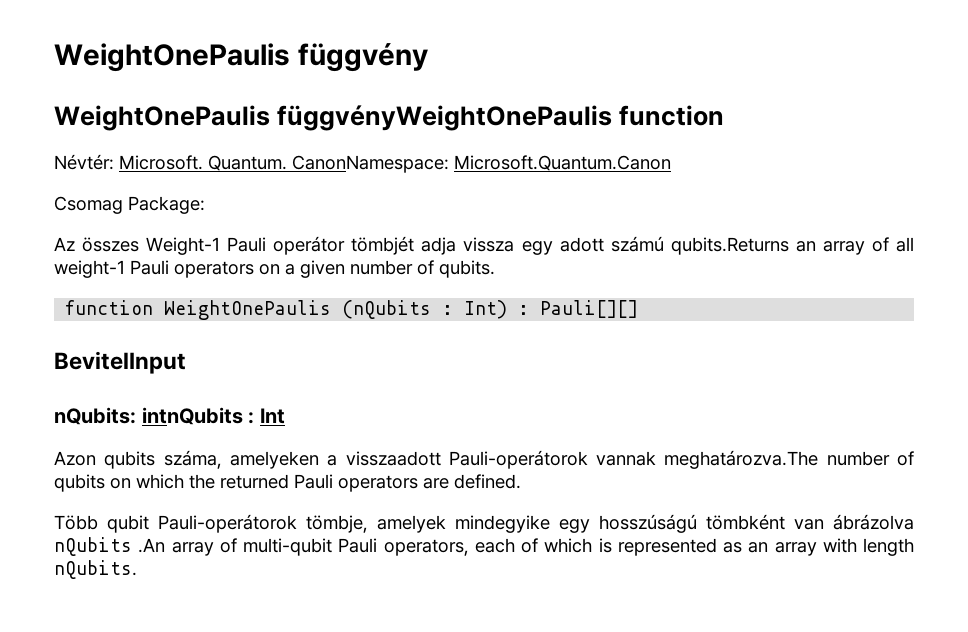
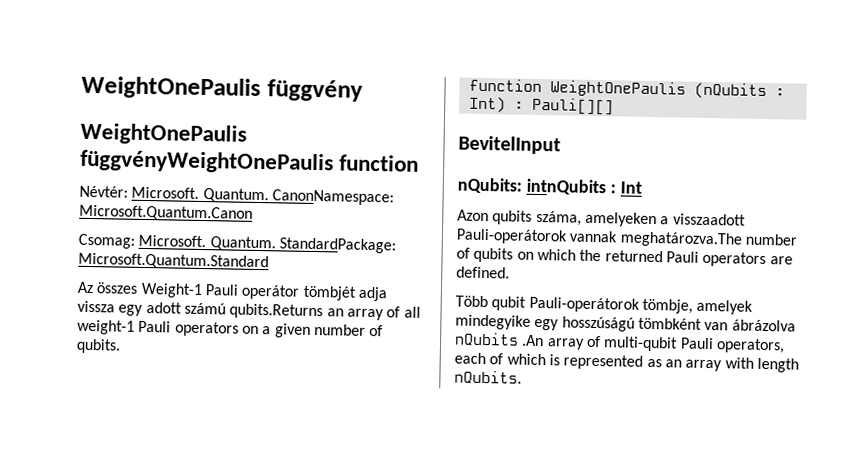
[54,196,205,214] Csomag Package: -> [78,233,396,254] [78,252,269,270] Csomag: Microsoft. Quantum. StandardPackage: Microsoft.Quantum.Standard

